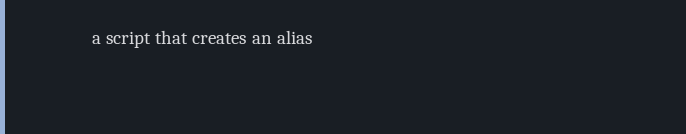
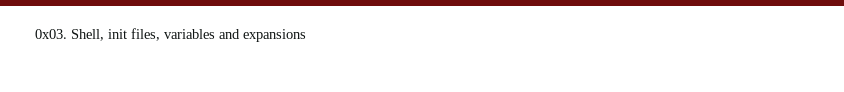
[92,30,312,48] a script that creates an alias -> [35,28,306,42] 0x03. Shell, init files, variables and expansions

